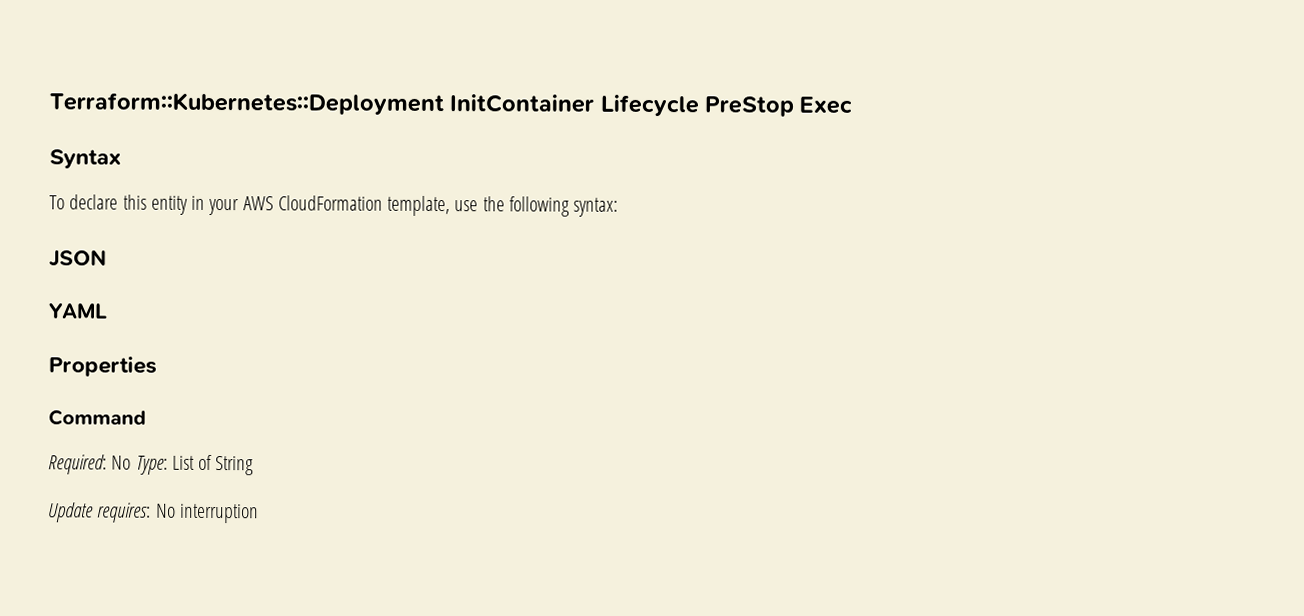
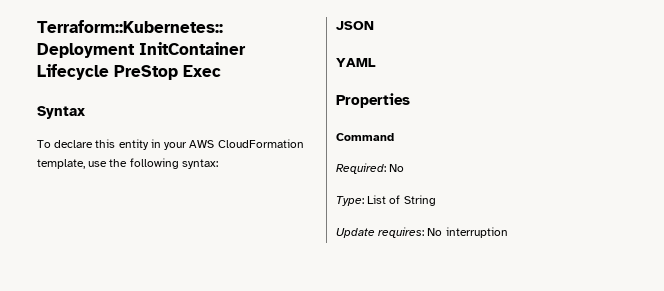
(132, 462) none -> (405, 168) //

